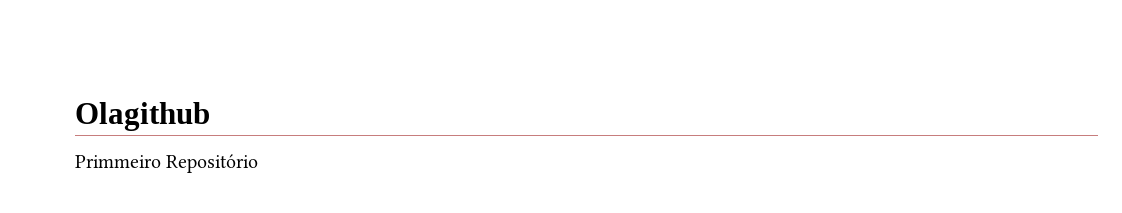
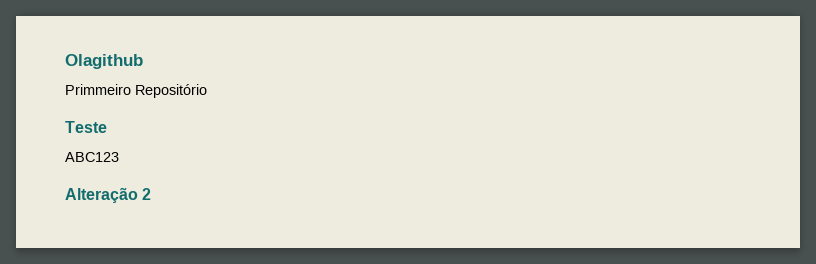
(259, 163) none -> [65,121,107,133] [65,152,119,162] [65,187,152,203] // Teste // ABC123 // Alteração 2

